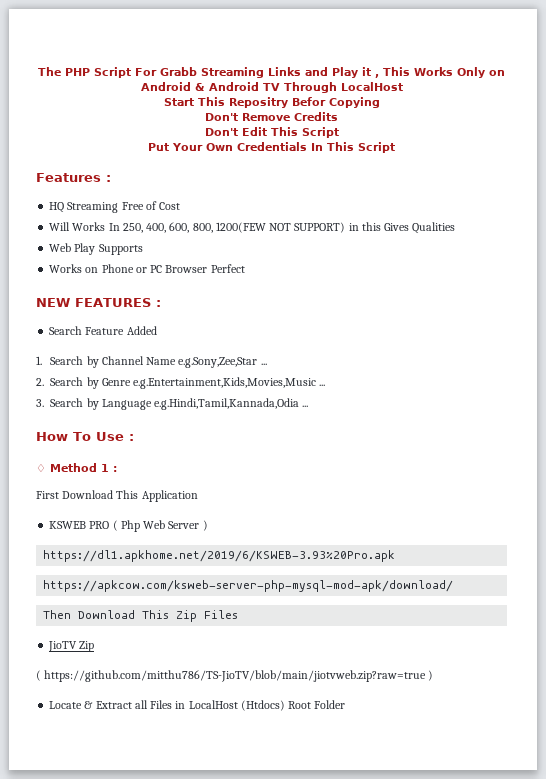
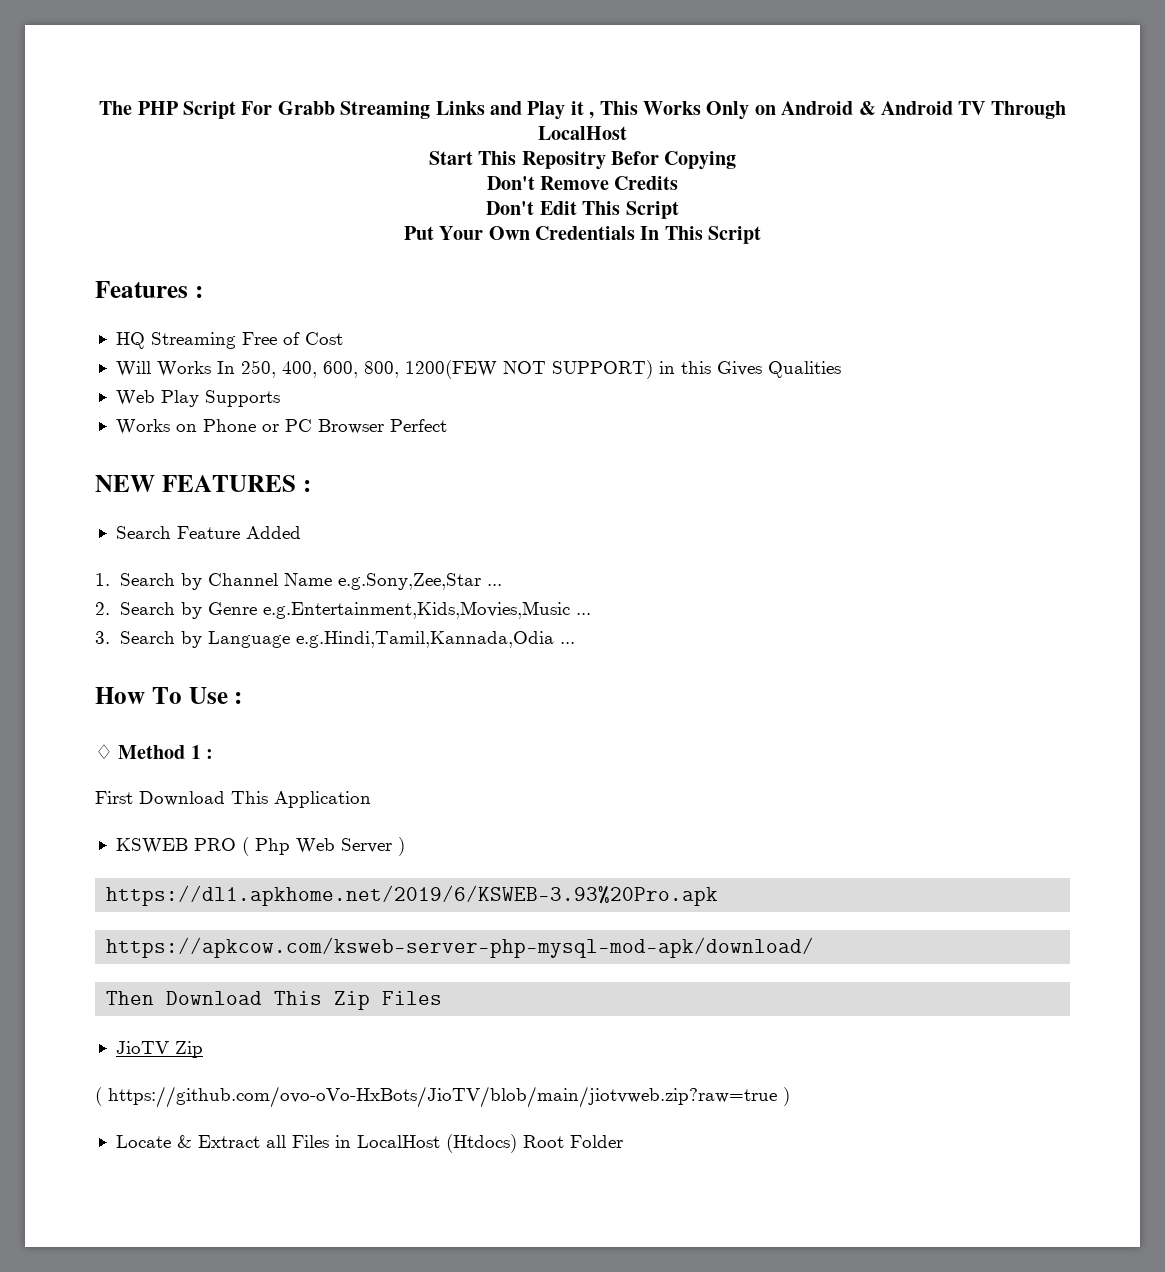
[44,670,427,682] https://github.com/mitthu786/TS-JioTV/blob/main/jiotvweb.zip?raw=true -> [108,1086,777,1108] https://github.com/ovo-oVo-HxBots/JioTV/blob/main/jiotvweb.zip?raw=true

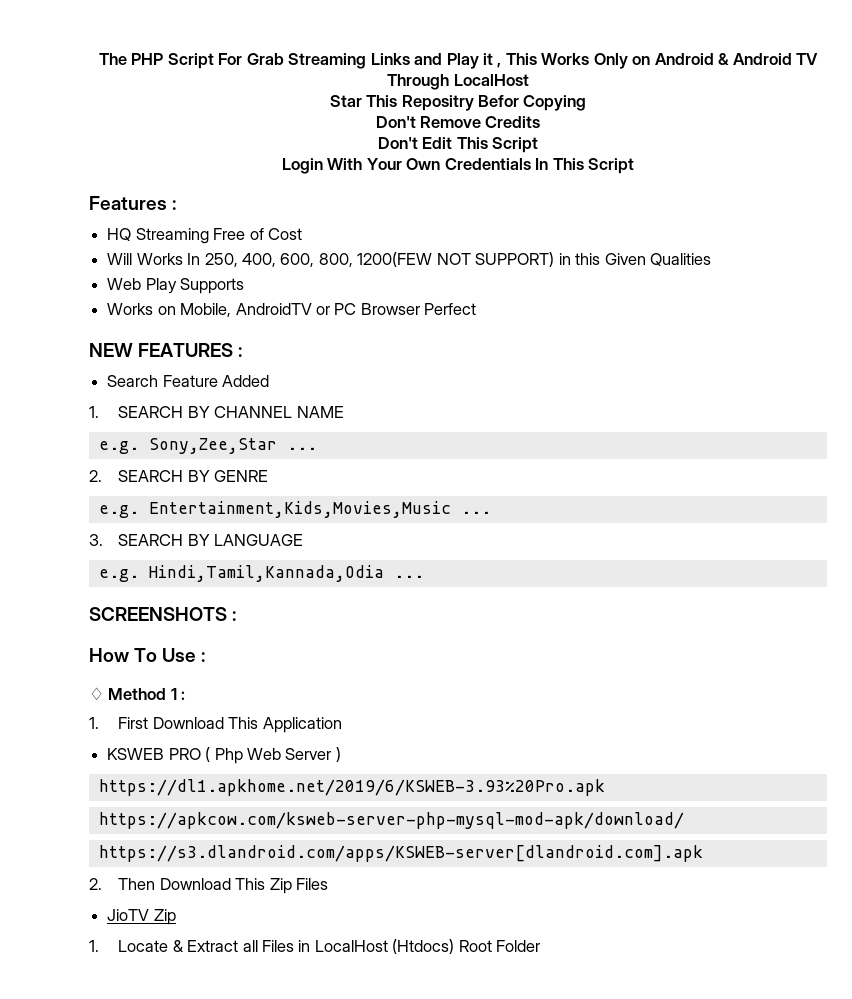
[277,101,335,115] Grabb -> [246,53,284,65] Grab
[428,151,473,165] Start -> [329,95,362,107] Star
[403,226,434,240] Put -> [281,158,363,174] Login With
[716,361,762,376] Gives -> [604,253,646,265] Given
[202,419,256,432] Phone -> [180,303,312,317] Mobile, AndroidTV
[119,573,502,590] [95,601,591,619] [95,631,575,648] Search by Channel Name e.g.Sony,Zee,Star ... // 2. Search by Genre e.g.Entertainment,Kids,Movies,Music ... // 3. Search by Language e.g.Hindi,Tamil,Kannada,Odia ... -> [118,406,344,418] [98,438,317,454] [89,470,269,482] [98,501,491,518] [89,534,304,546] [98,565,424,582] [89,607,237,621] SEARCH BY CHANNEL NAME // e.g. Sony,Zee,Star ... // 2. SEARCH BY GENRE // e.g. Entertainment,Kids,Movies,Music ... // 3. SEARCH BY LANGUAGE // e.g. Hindi,Tamil,Kannada,Odia ... // SCREENSHOTS :
(214, 754) none -> [89,717,99,729] 1.
(815, 947) none -> [98,845,703,862] [89,878,102,890] https://s3.dlandroid.com/apps/KSWEB-server[dlandroid.com].apk // 2.
[95,1086,790,1108] ( https://github.com/ovo-oVo-HxBots/JioTV/blob/main/jiotvweb.zip?raw=true ) // -> [89,940,99,952] 1.

